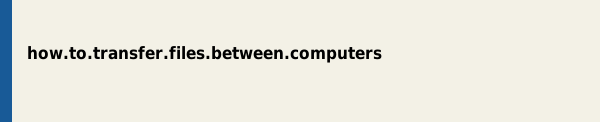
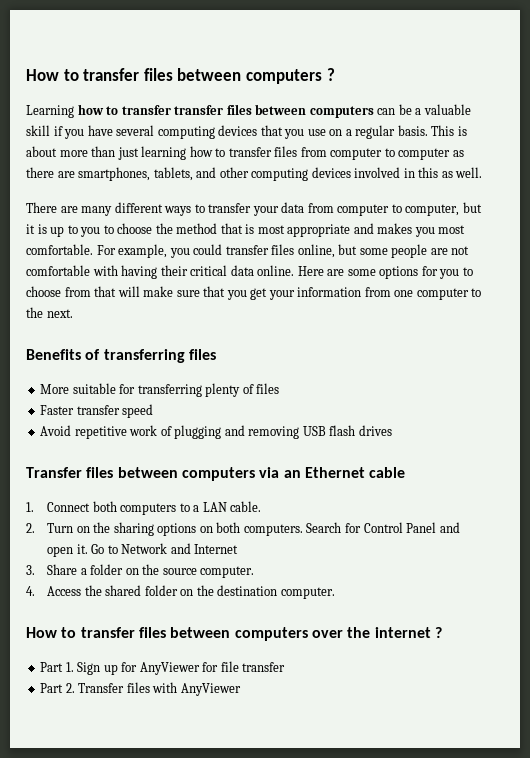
[27,46,382,63] how.to.transfer.files.between.computers -> [26,68,335,84] [26,104,471,118] [26,125,467,139] [26,146,464,160] [26,167,483,181] [26,202,482,216] [26,223,466,237] [26,244,470,258] [26,265,473,279] [26,286,482,300] [26,307,73,318] [26,349,216,363] [40,383,280,397] [40,404,154,418] [40,425,392,439] [26,467,406,481] [26,501,262,515] [26,522,460,536] [47,543,239,557] [26,564,255,578] [26,585,335,599] [26,627,442,641] [40,661,286,675] [40,682,241,696] How to transfer files between computers ? // Learning how to transfer transfer files between computers can be a valuable skill if you have several computing devices that you use on a regular basis. This is about more than just learning how to transfer files from computer to computer as there are smartphones, tablets, and other computing devices involved in this as well. // There are many different ways to transfer your data from computer to computer, but it is up to you to choose the method that is most appropriate and makes you most comfortable. For example, you could transfer files online, but some people are not comfortable with having their critical data online. Here are some options for you to choose from that will make sure that you get your information from one computer to the next. // Benefits of transferring files // More suitable for transferring plenty of files // Faster transfer speed // Avoid repetitive work of plugging and removing USB flash drives // Transfer files between computers via an Ethernet cable // 1. Connect both computers to a LAN cable. // 2. Turn on the sharing options on both computers. Search for Control Panel and open it. Go to Network and Internet // 3. Share a folder on the source computer. // 4. Access the shared folder on the destination computer. // How to transfer files between computers over the internet ? // Part 1. Sign up for AnyViewer for file transfer // Part 2. Transfer files with AnyViewer

